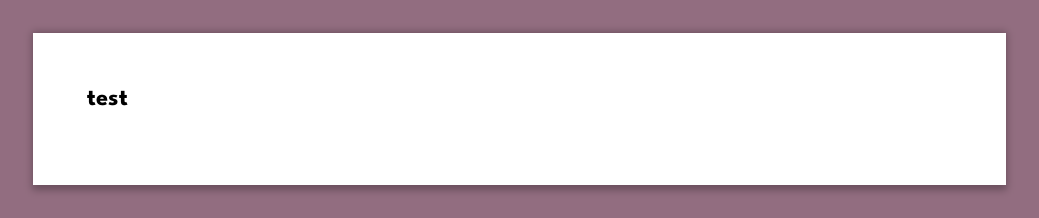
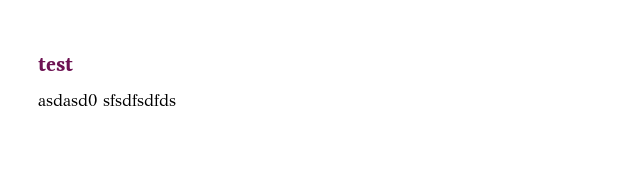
(128, 98) none -> [38,94,176,107] // asdasd0 sfsdfsdfds

